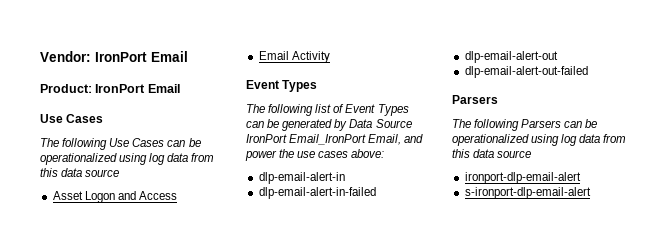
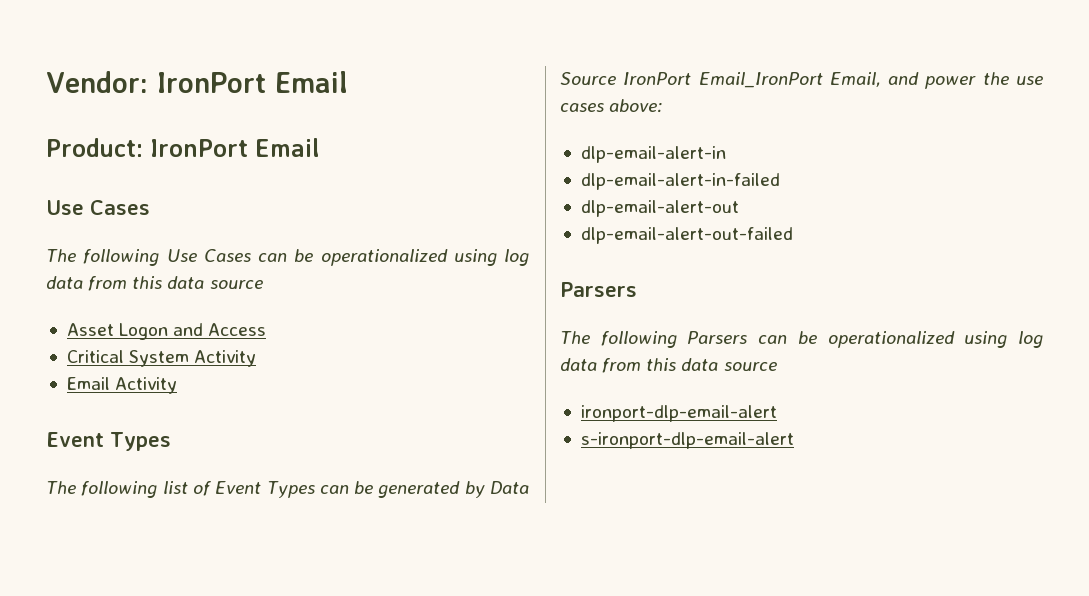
(177, 195) none -> [66,350,257,367] // Critical System Activity

